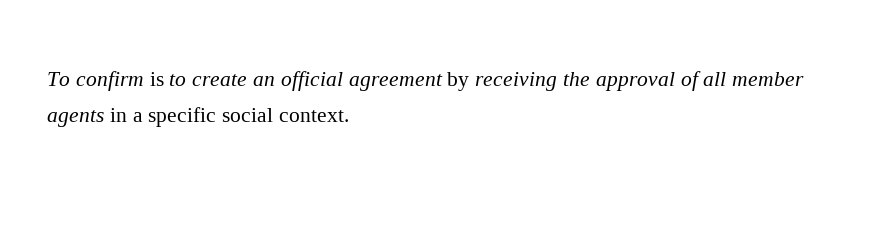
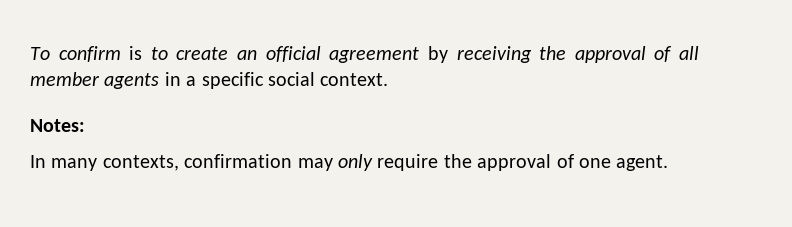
(350, 116) none -> [30,119,85,132] [30,154,669,171] // Notes: // In many contexts, confirmation may only require the approval of one agent.

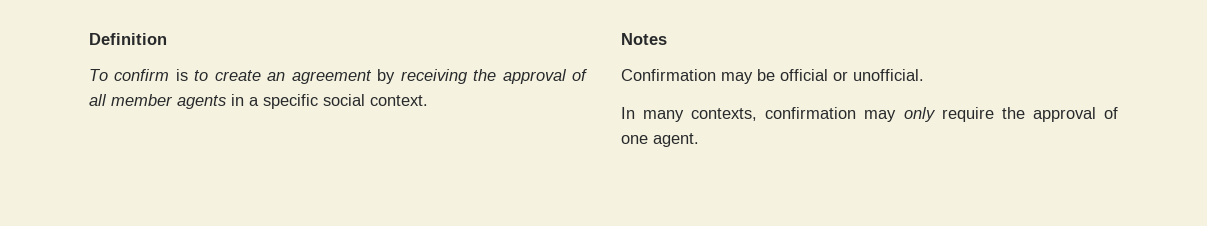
(30, 53) none -> [89,33,167,45] Definition //
[265,46,321,62] official -> (286, 76) none
[30,119,85,132] Notes: -> [621,33,667,45] [621,69,924,84] Notes // Confirmation may be official or unofficial.

